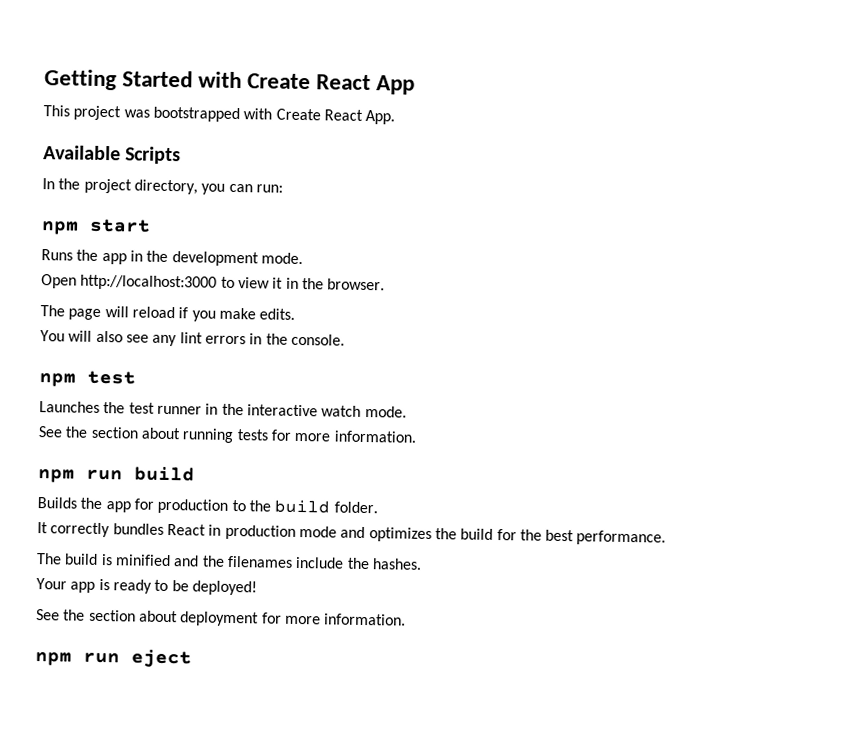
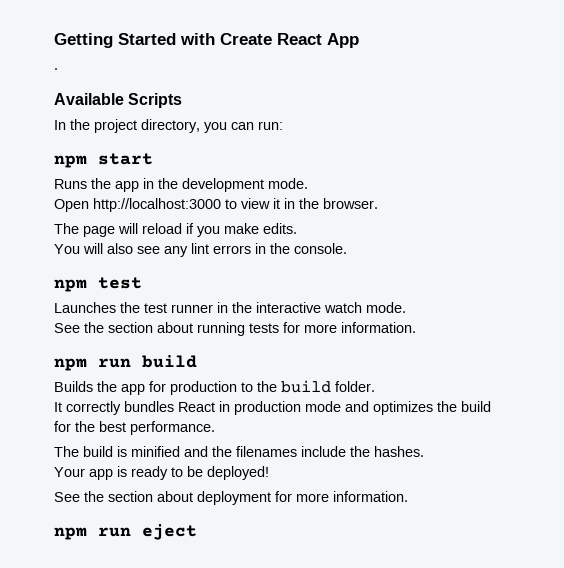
[43,105,396,125] This project was bootstrapped with Create React App. -> [54,68,58,70] .

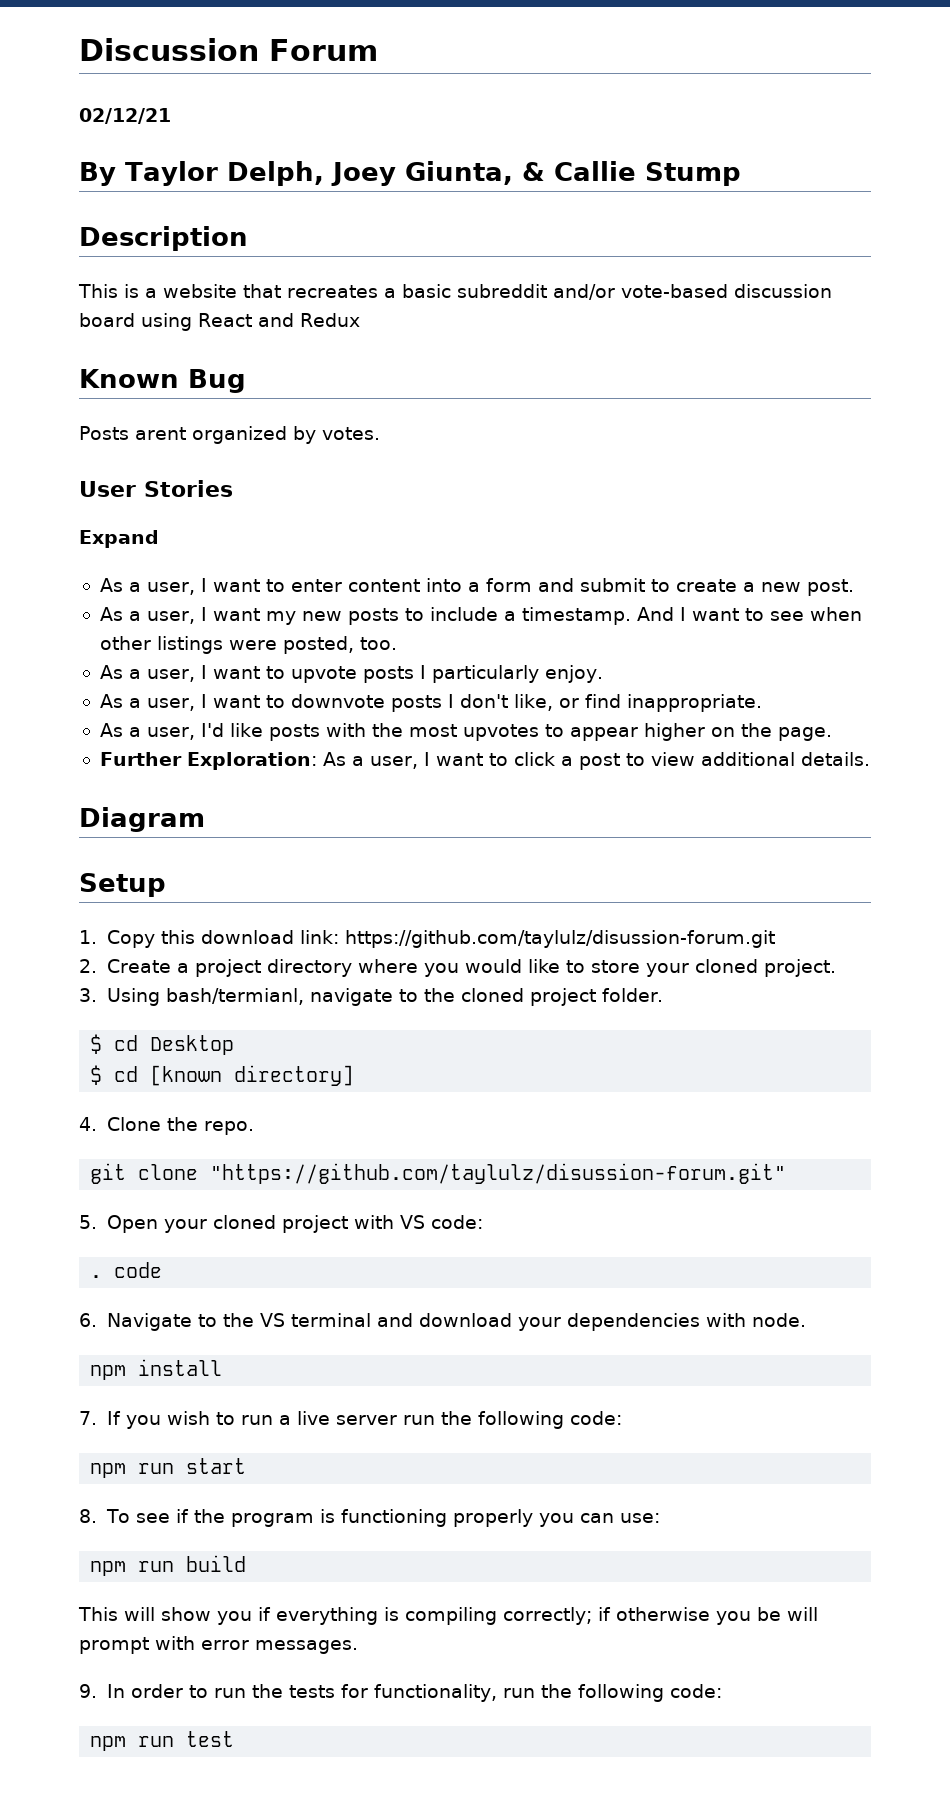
[54,33,359,48] [54,68,58,70] [54,93,183,108] [54,119,283,133] [54,153,153,168] [54,178,308,192] [54,198,378,212] [54,223,297,237] [54,243,347,257] [54,277,142,292] [54,302,406,313] [54,322,416,336] [54,355,197,371] [54,380,375,395] [54,401,491,415] [54,421,215,435] [54,446,424,457] [54,466,269,480] [54,491,408,505] [54,524,197,540] Getting Started with Create React App // . // Available Scripts // In the project directory, you can run: // npm start // Runs the app in the development mode. // Open http://localhost:3000 to view it in the browser. // The page will reload if you make edits. // You will also see any lint errors in the console. // npm test // Launches the test runner in the interactive watch mode. // See the section about running tests for more information. // npm run build // Builds the app for production to the build folder. // It correctly bundles React in production mode and optimizes the build for the best performance. // The build is minified and the filenames include the hashes. // Your app is ready to be deployed! // See the section about deployment for more information. // npm run eject -> [79,38,378,61] [79,108,171,124] [79,161,741,186] [79,226,248,251] [78,284,832,300] [79,313,360,331] [79,369,246,393] [79,426,380,444] [79,480,233,497] [79,530,159,548] [99,578,854,596] [99,607,862,625] [99,636,397,654] [99,665,603,683] [99,694,762,712] [99,723,832,741] [99,752,870,770] [79,807,205,832] [79,873,166,897] [79,930,775,948] [79,959,837,977] [79,988,664,1006] [90,1034,235,1055] [90,1065,355,1086] [79,1117,254,1135] [90,1163,787,1184] [79,1215,483,1233] [90,1262,163,1278] [79,1313,806,1331] [90,1359,223,1380] [79,1411,622,1429] [90,1458,247,1478] [79,1509,661,1527] [90,1555,247,1576] [78,1607,818,1625] [79,1636,358,1654] [79,1684,722,1702] [90,1731,235,1751] Discussion Forum // 02/12/21 // By Taylor Delph, Joey Giunta, & Callie Stump // Description // This is a website that recreates a basic subreddit and/or vote-based discussion board using React and Redux // Known Bug // Posts arent organized by votes. // User Stories // Expand // As a user, I want to enter content into a form and submit to create a new post. // As a user, I want my new posts to include a timestamp. And I want to see when other listings were posted, too. // As a user, I want to upvote posts I particularly enjoy. // As a user, I want to downvote posts I don't like, or find inappropriate. // As a user, I'd like posts with the most upvotes to appear higher on the page. // Further Exploration: As a user, I want to click a post to view additional details. // Diagram // Setup // 1. Copy this download link: https://github.com/taylulz/disussion-forum.git // 2. Create a project directory where you would like to store your cloned project. // 3. Using bash/termianl, navigate to the cloned project folder. // $ cd Desktop // $ cd [known directory] // 4. Clone the repo. // git clone "https://github.com/taylulz/disussion-forum.git" // 5. Open your cloned project with VS code: // . code // 6. Navigate to the VS terminal and download your dependencies with node. // npm install // 7. If you wish to run a live server run the following code: // npm run start // 8. To see if the program is functioning properly you can use: // npm run build // This will show you if everything is compiling correctly; if otherwise you be will prompt with error messages. // 9. In order to run the tests for functionality, run the following code: // npm run test

